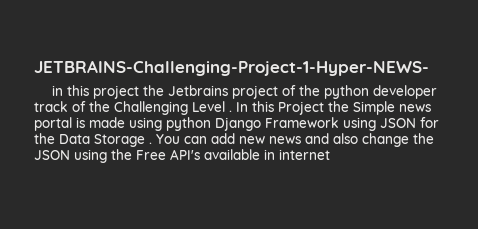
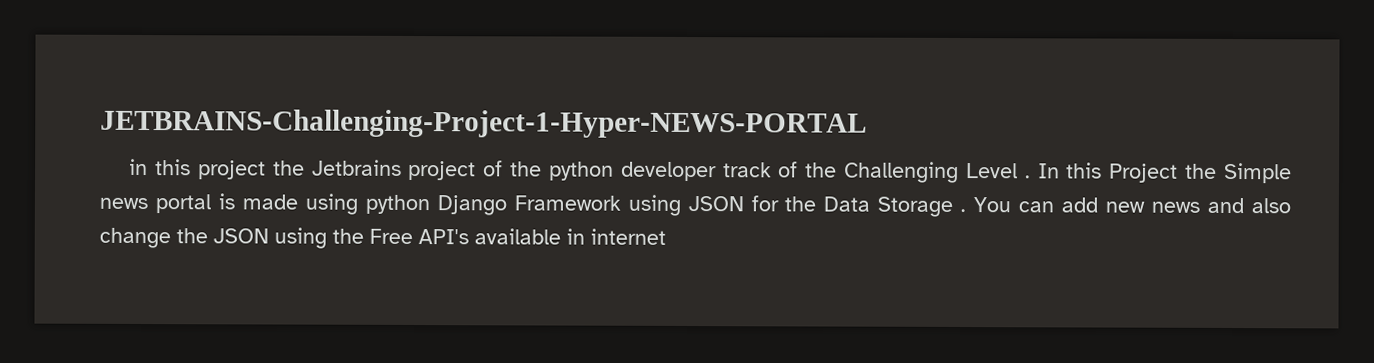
[34,60,429,76] JETBRAINS-Challenging-Project-1-Hyper-NEWS- -> [100,108,867,139] JETBRAINS-Challenging-Project-1-Hyper-NEWS-PORTAL

